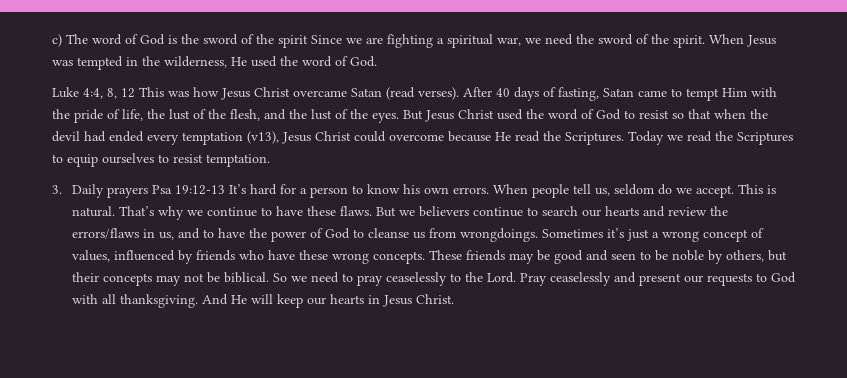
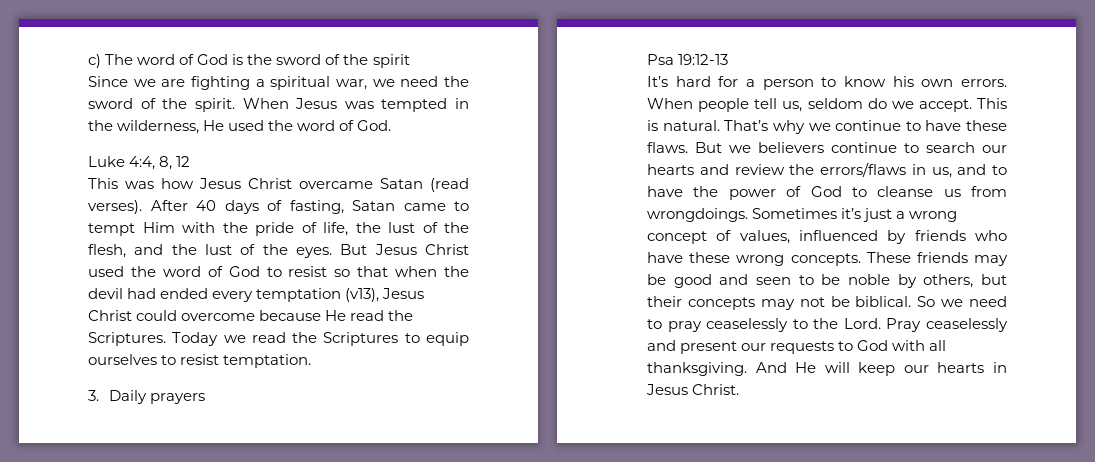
(308, 41) none -> (410, 61) //
(135, 93) none -> (191, 161) //
(148, 192) none -> (206, 398) //
(225, 190) none -> (729, 59) //

